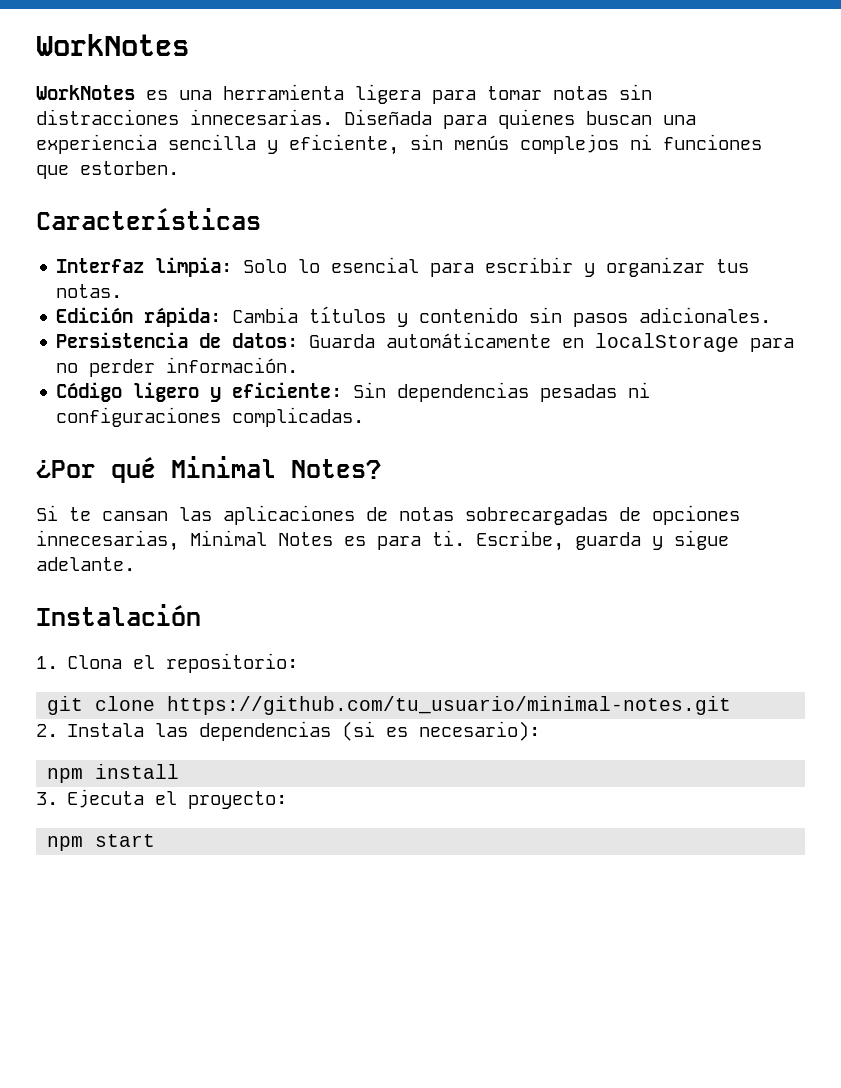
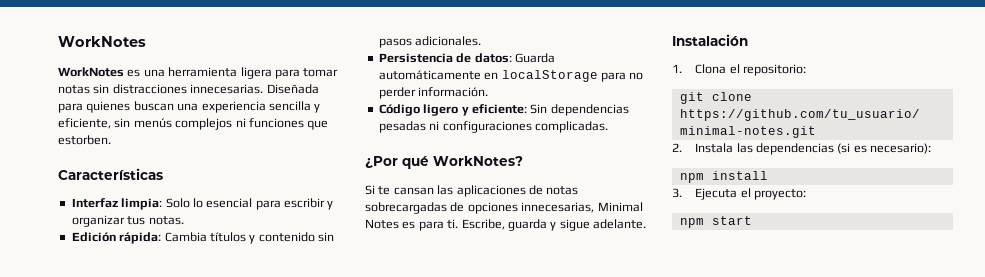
[171,456,381,479] Minimal Notes? -> [433,156,523,166] WorkNotes?

